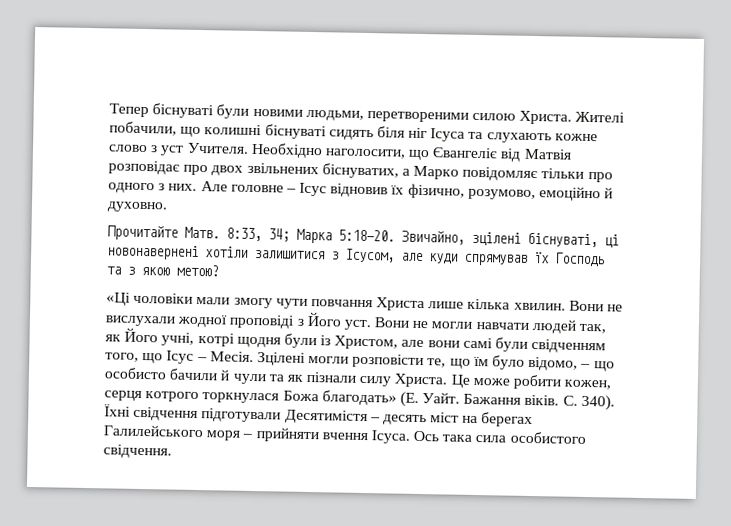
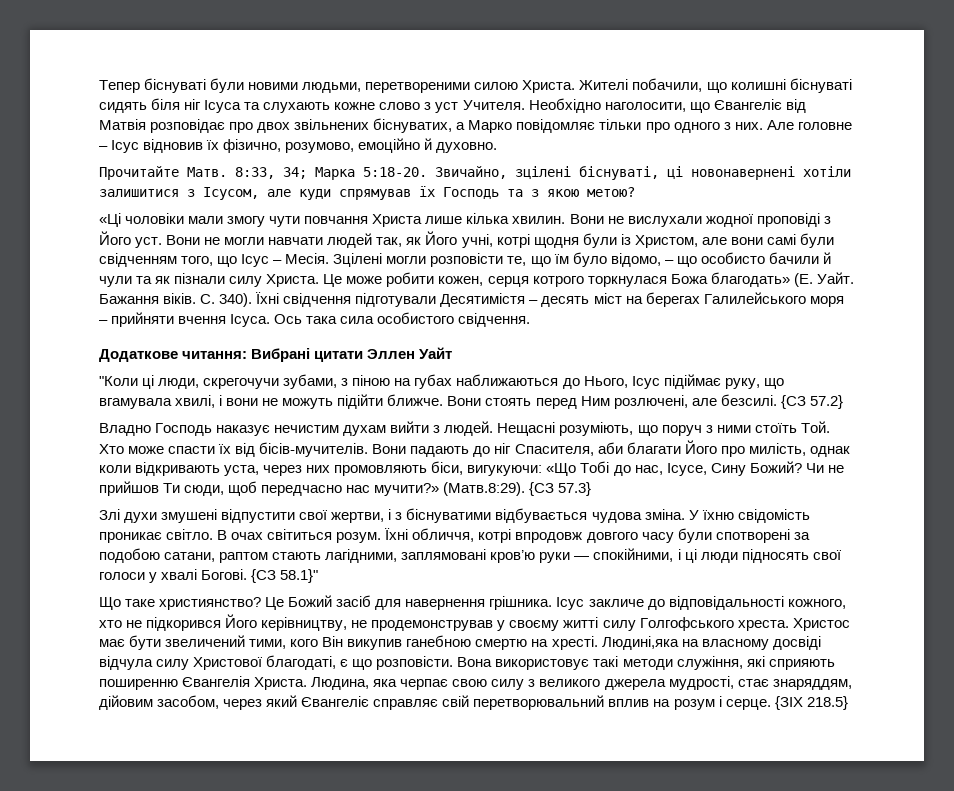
(172, 451) none -> [99,347,453,362] [99,374,784,389] [99,394,843,409] [99,421,830,436] [99,440,850,457] [99,461,844,476] [99,481,592,496] [99,508,810,523] [99,528,810,543] [99,548,842,563] [99,569,319,583] [99,595,846,610] [99,614,850,631] [99,635,821,650] [99,655,835,670] [99,676,852,690] [99,695,848,710] // Додаткове читання: Вибрані цитати Эллен Уайт // "Коли ці люди, скрегочучи зубами, з піною на губах наближаються до Нього, Ісус підіймає руку, що вгамувала хвилі, і вони не можуть підійти ближче. Вони стоять перед Ним розлючені, але безсилі. {СЗ 57.2} // Владно Господь наказує нечистим духам вийти з людей. Нещасні розуміють, що поруч з ними стоїть Той. Хто може спасти їх від бісів-мучителів. Вони падають до ніг Спасителя, аби благати Його про милість, однак коли відкривають уста, через них промовляють біси, вигукуючи: «Що Тобі до нас, Ісусе, Сину Божий? Чи не прийшов Ти сюди, щоб передчасно нас мучити?» (Матв.8:29). {СЗ 57.3} // Злі духи змушені відпустити свої жертви, і з біснуватими відбувається чудова зміна. У їхню свідомість проникає світло. В очах світиться розум. Їхні обличчя, котрі впродовж довгого часу були спотворені за подобою сатани, раптом стають лагідними, заплямовані кров’ю руки — спокійними, і ці люди підносять свої голоси у хвалі Богові. {СЗ 58.1}" // Що таке християнство? Це Божий засіб для навернення грішника. Ісус закличе до відповідальності кожного, хто не підкорився Його керівництву, не продемонстрував у своєму житті силу Голгофського хреста. Христос має бути звеличений тими, кого Він викупив ганебною смертю на хресті. Людині,яка на власному досвіді відчула силу Христової благодаті, є що розповісти. Вона використовує такі методи служіння, які сприяють поширенню Євангелія Христа. Людина, яка черпає свою силу з великого джерела мудрості, стає знаряддям, дійовим засобом, через який Євангеліє справляє свій перетворювальний вплив на розум і серце. {ЗІХ 218.5}

